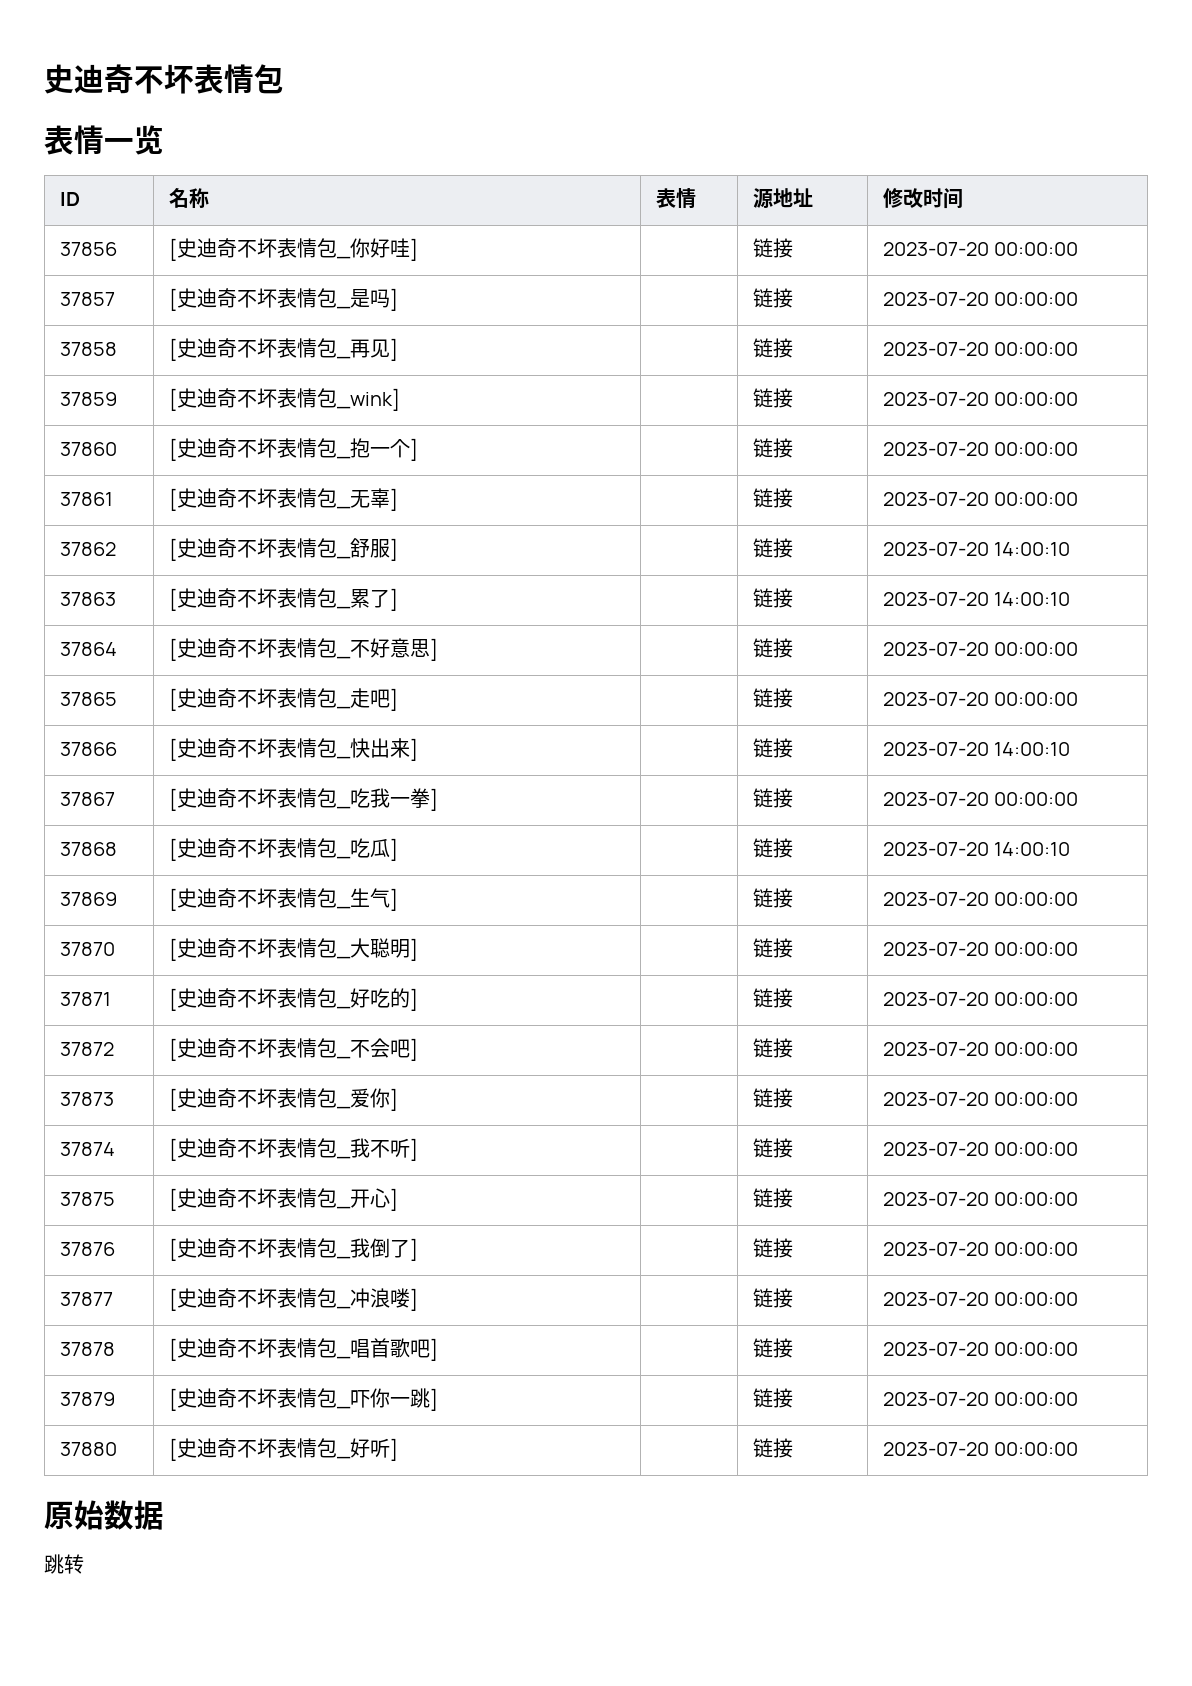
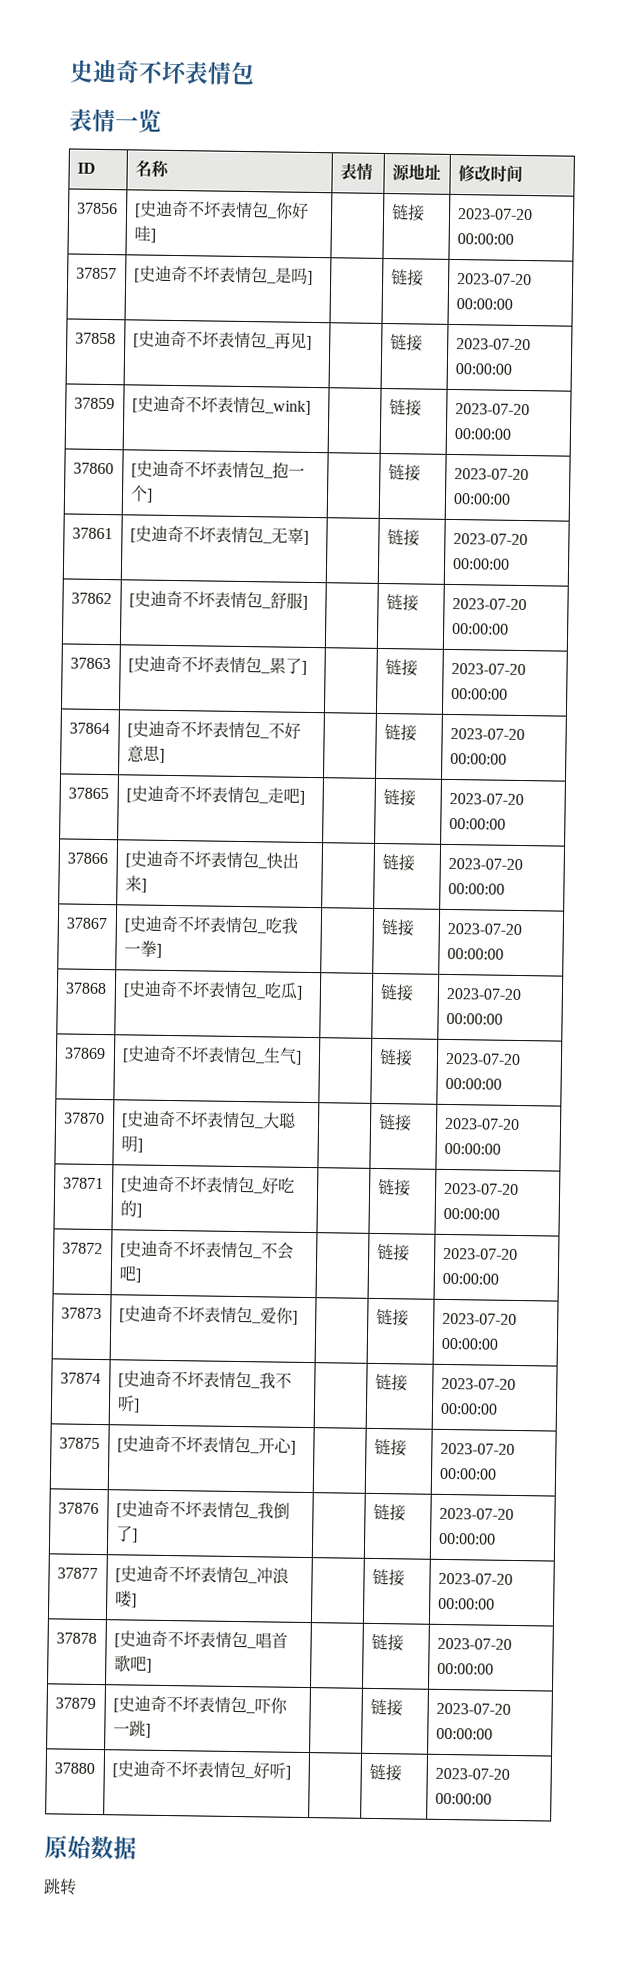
[994,542,1071,556] 14:00:10 -> [451,622,509,635] 00:00:00
[994,592,1071,606] 14:00:10 -> [450,687,508,700] 00:00:00
[994,742,1071,756] 14:00:10 -> [447,882,505,895] 00:00:00
[994,842,1071,856] 14:00:10 -> [445,1012,503,1025] 00:00:00

